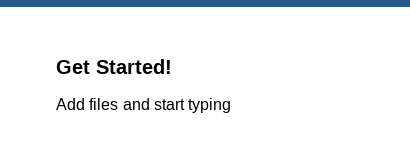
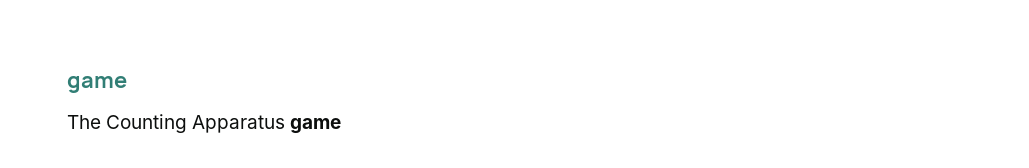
[56,59,172,74] [56,98,232,113] Get Started! // Add files and start typing -> [67,76,127,93] [67,114,342,134] game // The Counting Apparatus game

